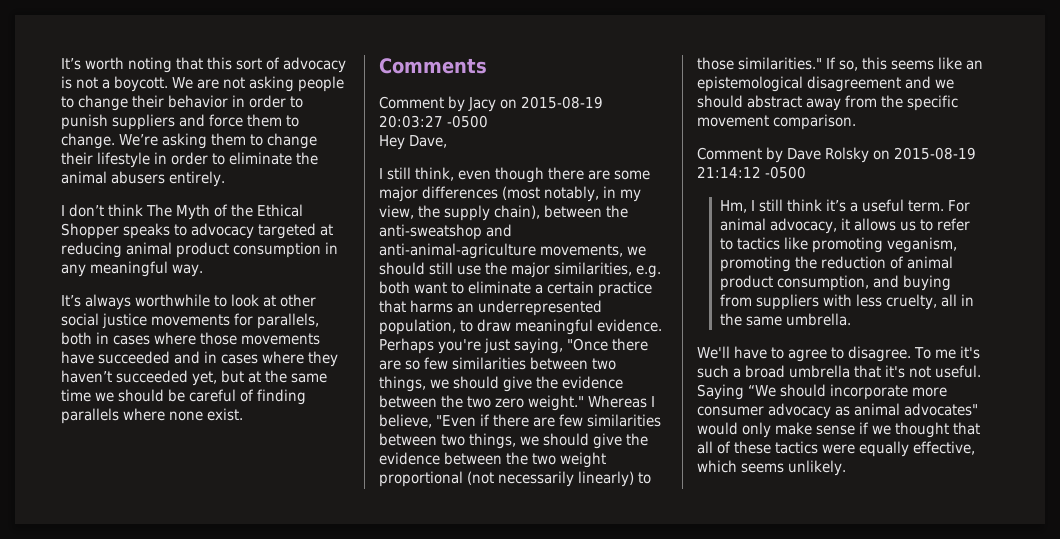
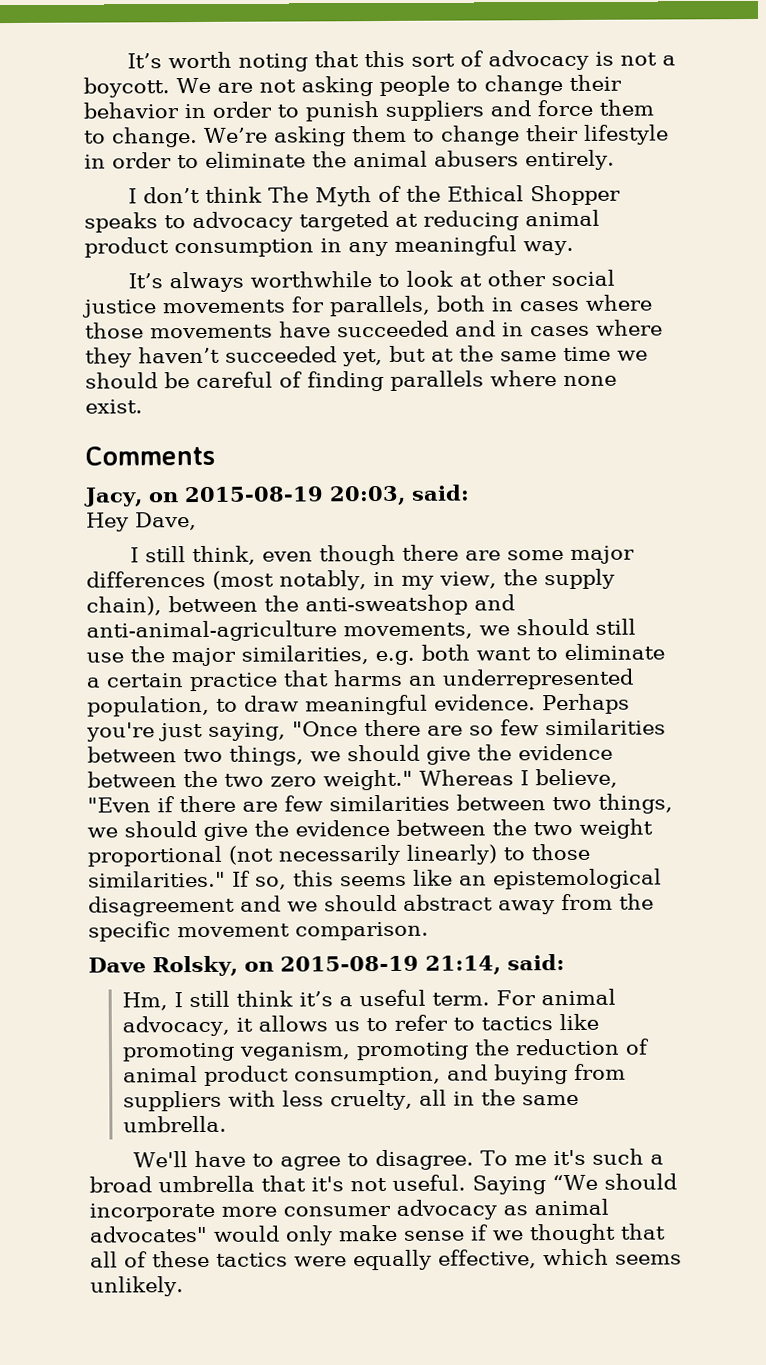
[379,96,604,112] [379,115,489,128] Comment by Jacy on 2015-08-19 20:03:27 -0500 -> [83,484,470,507] Jacy, on 2015-08-19 20:03, said:
[697,147,977,163] [697,166,807,179] Comment by Dave Rolsky on 2015-08-19 21:14:12 -0500 -> [88,954,565,977] Dave Rolsky, on 2015-08-19 21:14, said:

